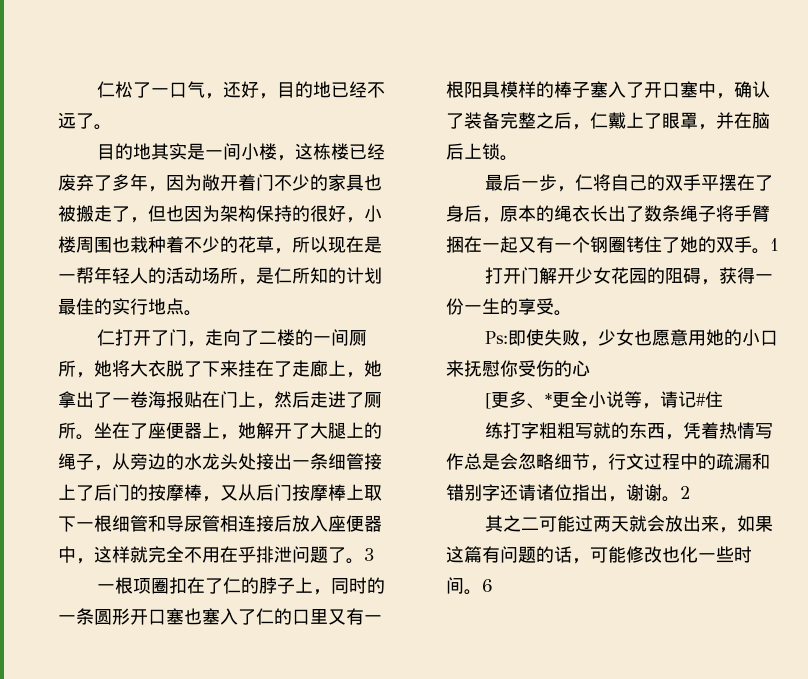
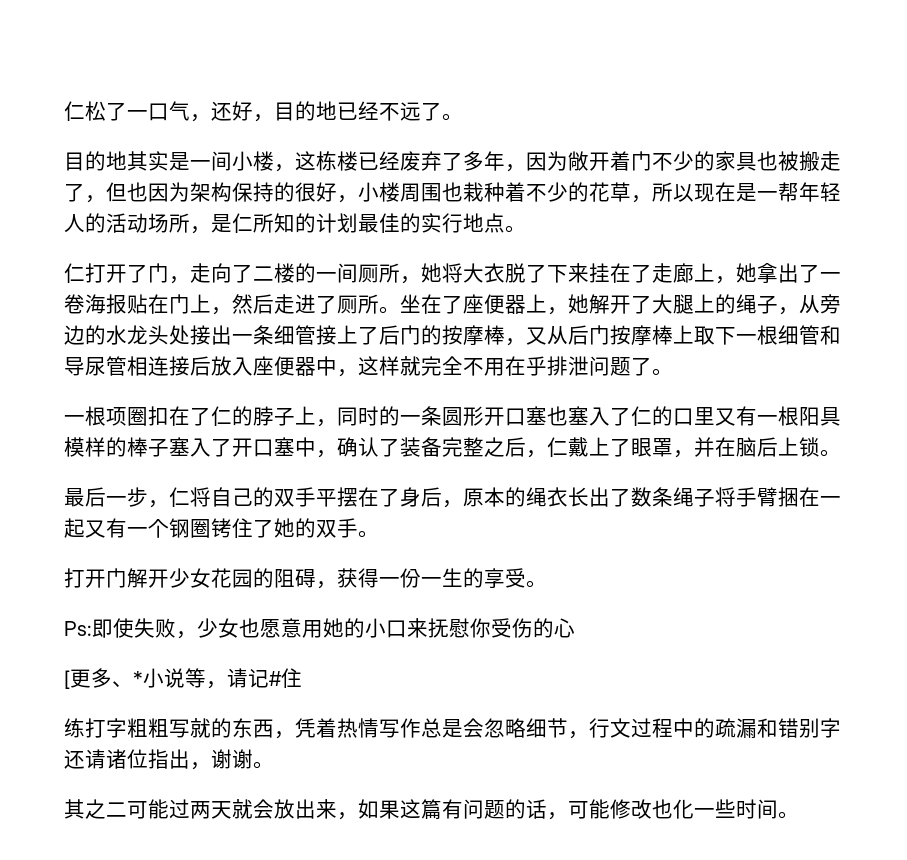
[364,548,374,561] 3 -> (673, 372) none
[770,238,779,251] 1 -> (379, 534) none
[551,391,588,408] 更全 -> (143, 678) none
[680,486,690,499] 2 -> (274, 765) none
[482,579,493,592] 6 -> (799, 815) none

